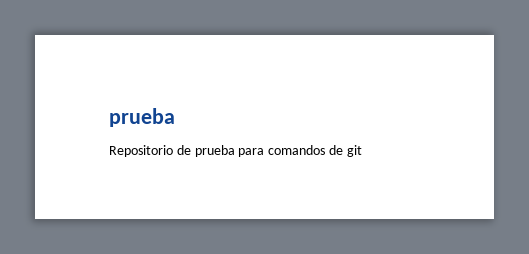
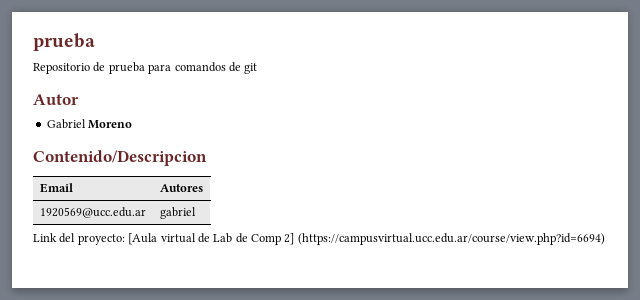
(362, 151) none -> [33,94,79,105] [46,119,133,129] [33,150,207,166] [39,183,73,193] [159,184,203,192] [39,207,146,218] [159,207,196,219] [33,233,605,245] // Autor // Gabriel Moreno // Contenido/Descripcion // Email | Autores // 1920569@ucc.edu.ar | gabriel // Link del proyecto: [Aula virtual de Lab de Comp 2] (https://campusvirtual.ucc.edu.ar/course/view.php?id=6694)

